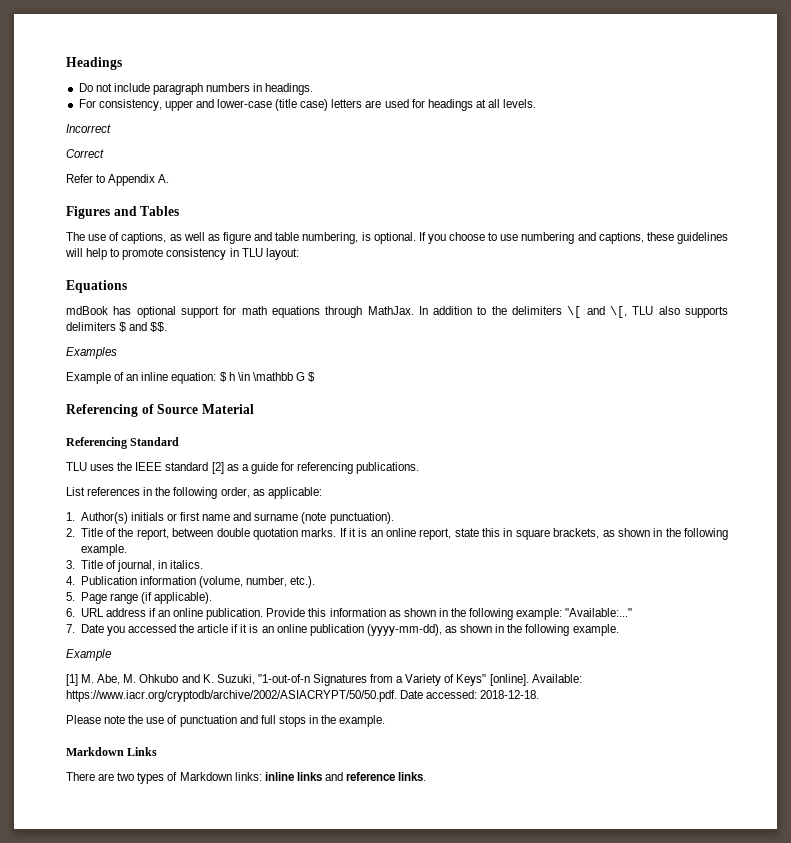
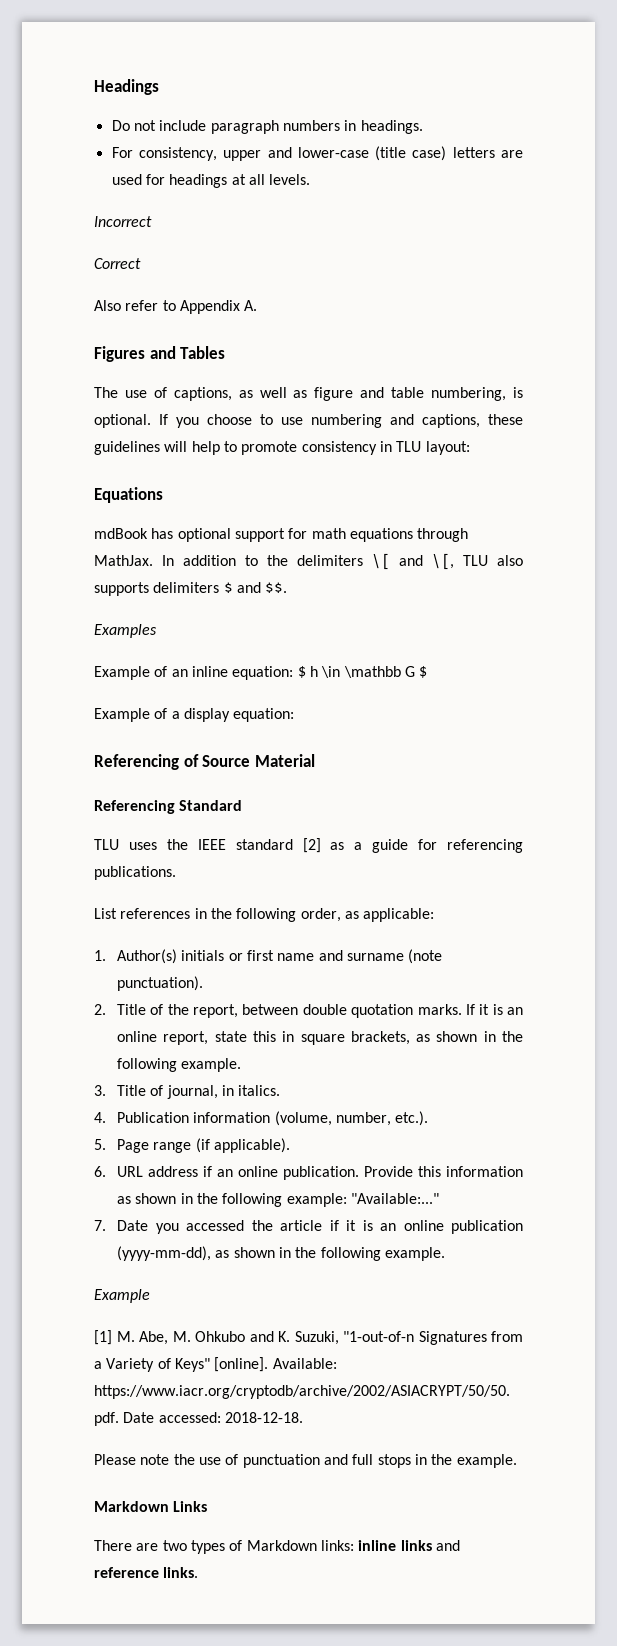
[66,174,93,183] Refer -> [94,300,159,311] Also refer
(316, 377) none -> [94,708,295,722] // Example of a display equation:

